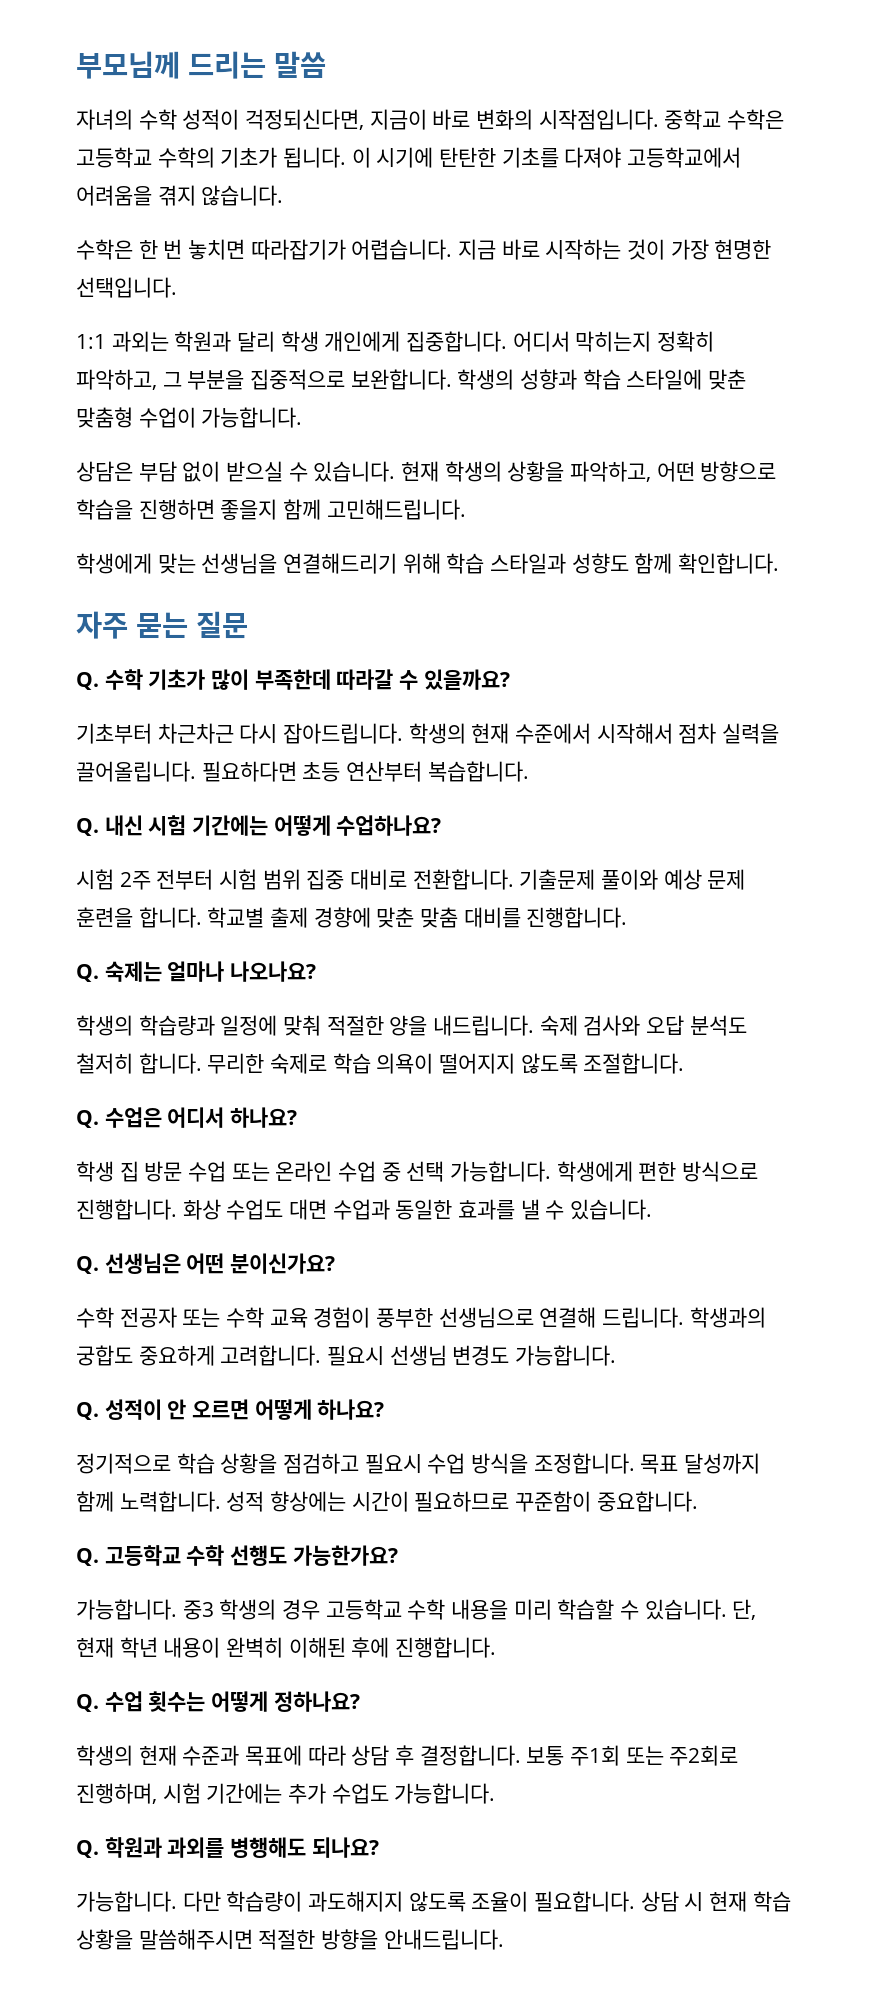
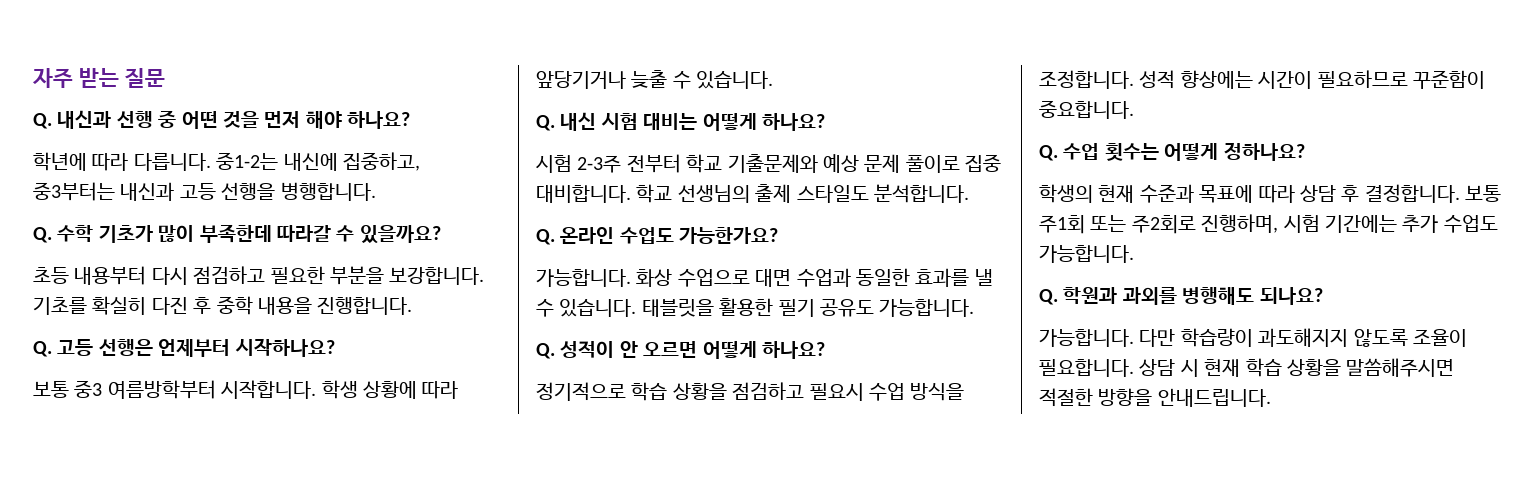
[76,51,326,79] [76,109,785,130] [76,147,742,168] [76,185,284,206] [76,239,772,260] [76,277,177,298] [76,331,715,352] [76,369,747,390] [76,407,303,428] [76,461,777,482] [76,499,466,520] [76,553,780,574] [76,611,248,639] 부모님께 드리는 말씀 // 자녀의 수학 성적이 걱정되신다면, 지금이 바로 변화의 시작점입니다. 중학교 수학은 고등학교 수학의 기초가 됩니다. 이 시기에 탄탄한 기초를 다져야 고등학교에서 어려움을 겪지 않습니다. // 수학은 한 번 놓치면 따라잡기가 어렵습니다. 지금 바로 시작하는 것이 가장 현명한 선택입니다. // 1:1 과외는 학원과 달리 학생 개인에게 집중합니다. 어디서 막히는지 정확히 파악하고, 그 부분을 집중적으로 보완합니다. 학생의 성향과 학습 스타일에 맞춘 맞춤형 수업이 가능합니다. // 상담은 부담 없이 받으실 수 있습니다. 현재 학생의 상황을 파악하고, 어떤 방향으로 학습을 진행하면 좋을지 함께 고민해드립니다. // 학생에게 맞는 선생님을 연결해드리기 위해 학습 스타일과 성향도 함께 확인합니다. // 자주 묻는 질문 -> [32,68,165,88] [33,110,411,129] [33,152,420,171] [33,182,376,201] 자주 받는 질문 // Q. 내신과 선행 중 어떤 것을 먼저 해야 하나요? // 학년에 따라 다릅니다. 중1-2는 내신에 집중하고, 중3부터는 내신과 고등 선행을 병행합니다.
[76,723,780,744] [76,761,529,782] [76,815,442,836] [76,869,746,890] [76,907,628,928] [76,961,316,982] [76,1015,747,1036] [76,1053,685,1074] [76,1107,297,1128] [76,1161,759,1182] [76,1199,284,1220] 기초부터 차근차근 다시 잡아드립니다. 학생의 현재 수준에서 시작해서 점차 실력을 끌어올립니다. 필요하다면 초등 연산부터 복습합니다. // Q. 내신 시험 기간에는 어떻게 수업하나요? // 시험 2주 전부터 시험 범위 집중 대비로 전환합니다. 기출문제 풀이와 예상 문제 훈련을 합니다. 학교별 출제 경향에 맞춘 맞춤 대비를 진행합니다. // Q. 숙제는 얼마나 나오나요? // 학생의 학습량과 일정에 맞춰 적절한 양을 내드립니다. 숙제 검사와 오답 분석도 철저히 합니다. 무리한 숙제로 학습 의욕이 떨어지지 않도록 조절합니다. // Q. 수업은 어디서 하나요? // 학생 집 방문 수업 또는 온라인 수업 중 선택 가능합니다. 학생에게 편한 방식으로 진행합니다. 화상 수업도 -> [33,266,485,285] [33,296,413,315] [33,338,335,357] [33,380,459,399] [536,70,774,89] [536,112,825,131] [536,154,1002,173] [536,184,969,203] [536,227,779,245] [536,269,750,287] 초등 내용부터 다시 점검하고 필요한 부분을 보강합니다. 기초를 확실히 다진 후 중학 내용을 진행합니다. // Q. 고등 선행은 언제부터 시작하나요? // 보통 중3 여름방학부터 시작합니다. 학생 상황에 따라 앞당기거나 늦출 수 있습니다. // Q. 내신 시험 대비는 어떻게 하나요? // 시험 2-3주 전부터 학교 기출문제와 예상 문제 풀이로 집중 대비합니다. 학교 선생님의 출제 스타일도 분석합니다. // Q. 온라인 수업도 가능한가요? // 가능합니다. 화상 수업으로
[76,1253,335,1274] [76,1307,766,1328] [76,1345,510,1366] // Q. 선생님은 어떤 분이신가요? // 수학 전공자 또는 수학 교육 경험이 풍부한 선생님으로 연결해 드립니다. 학생과의 궁합도 중요하게 고려합니다. 필요시 선생님 변경도 -> [641,298,874,317] 태블릿을 활용한 필기 공유도
[640,1453,761,1474] [76,1491,221,1512] 목표 달성까지 함께 노력합니다. -> (1134, 79) none
[76,1545,398,1566] [76,1599,757,1620] [76,1637,497,1658] // Q. 고등학교 수학 선행도 가능한가요? // 가능합니다. 중3 학생의 경우 고등학교 수학 내용을 미리 학습할 수 있습니다. 단, 현재 학년 내용이 완벽히 이해된 후에 진행합니다. -> (1134, 109) none

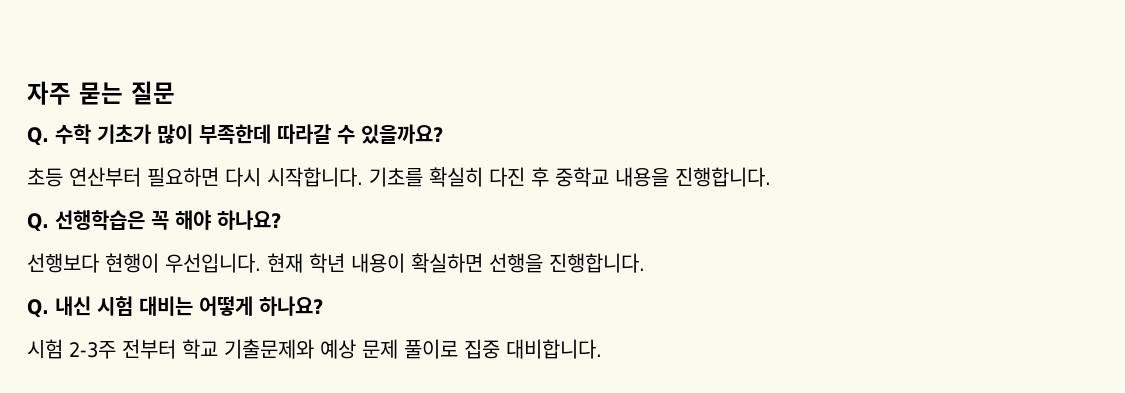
[79,68,119,88] 받는 -> [79,82,123,105] 묻는
[33,110,411,129] [33,152,420,171] [33,182,376,201] // Q. 내신과 선행 중 어떤 것을 먼저 해야 하나요? // 학년에 따라 다릅니다. 중1-2는 내신에 집중하고, 중3부터는 내신과 고등 선행을 병행합니다. -> (175, 93) none
[74,266,485,285] 내용부터 다시 점검하고 필요한 부분을 보강합니다. -> [69,167,363,187] 연산부터 필요하면 다시 시작합니다.
[216,296,253,315] 중학 -> [555,167,609,187] 중학교
[57,338,335,357] [33,380,459,399] [536,70,774,89] 고등 선행은 언제부터 시작하나요? // 보통 중3 여름방학부터 시작합니다. 학생 상황에 따라 앞당기거나 늦출 수 있습니다. -> [55,210,281,230] [27,253,645,273] 선행학습은 꼭 해야 하나요? // 선행보다 현행이 우선입니다. 현재 학년 내용이 확실하면 선행을 진행합니다.
[636,184,969,203] [536,227,779,245] [536,268,993,287] [536,298,975,317] [536,341,825,359] [536,382,965,401] [1039,70,1485,89] [1039,100,1134,119] [1039,142,1305,161] [1039,184,1502,203] [1039,214,1498,234] [1039,245,1134,263] [1039,287,1323,305] [1039,328,1467,347] [1039,358,1455,377] [1039,388,1271,407] 학교 선생님의 출제 스타일도 분석합니다. // Q. 온라인 수업도 가능한가요? // 가능합니다. 화상 수업으로 대면 수업과 동일한 효과를 낼 수 있습니다. 태블릿을 활용한 필기 공유도 가능합니다. // Q. 성적이 안 오르면 어떻게 하나요? // 정기적으로 학습 상황을 점검하고 필요시 수업 방식을 조정합니다. 성적 향상에는 시간이 필요하므로 꾸준함이 중요합니다. // Q. 수업 횟수는 어떻게 정하나요? // 학생의 현재 수준과 목표에 따라 상담 후 결정합니다. 보통 주1회 또는 주2회로 진행하며, 시험 기간에는 추가 수업도 가능합니다. // Q. 학원과 과외를 병행해도 되나요? // 가능합니다. 다만 학습량이 과도해지지 않도록 조율이 필요합니다. 상담 시 현재 학습 상황을 말씀해주시면 적절한 방향을 안내드립니다. -> (602, 349) none

